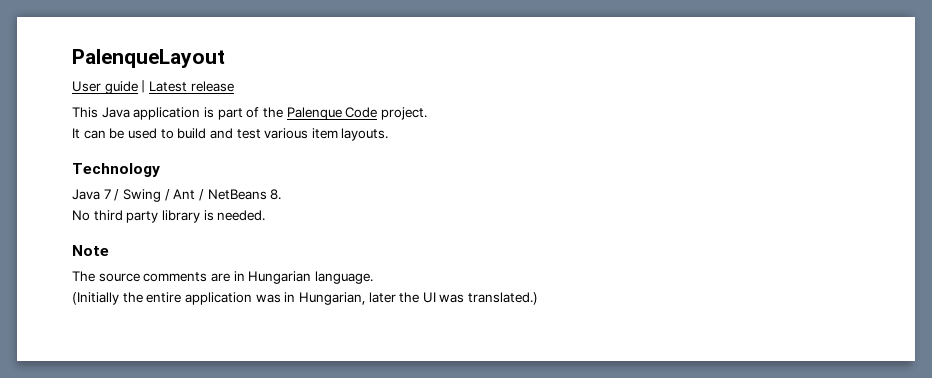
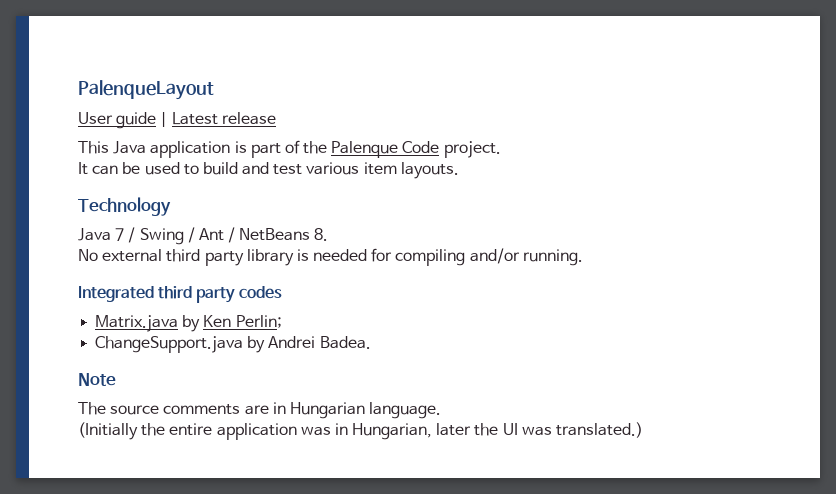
(90, 215) none -> [102,249,163,262] external
[217,210,266,221] needed. -> [313,248,583,266] [78,286,282,303] [95,315,282,332] [95,336,371,353] needed for compiling and/or running. // Integrated third party codes // Matrix.java by Ken Perlin; // ChangeSupport.java by Andrei Badea.

